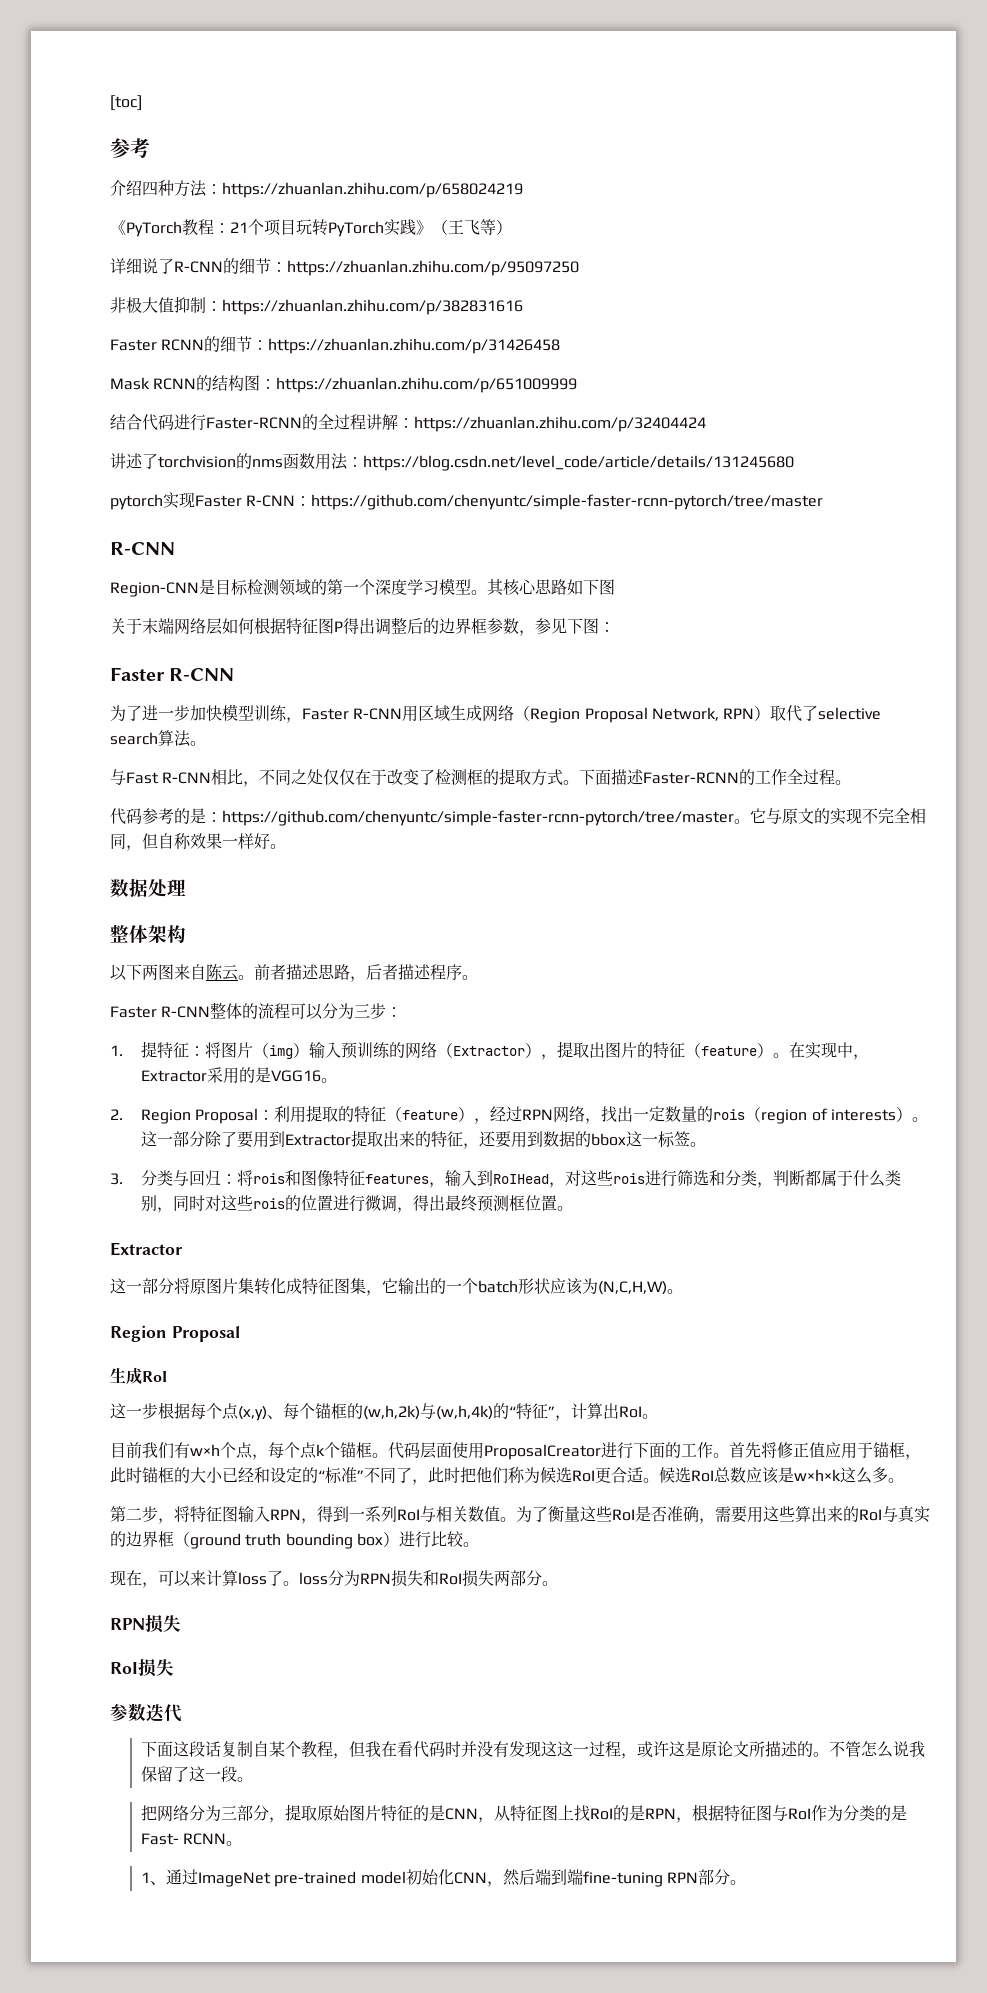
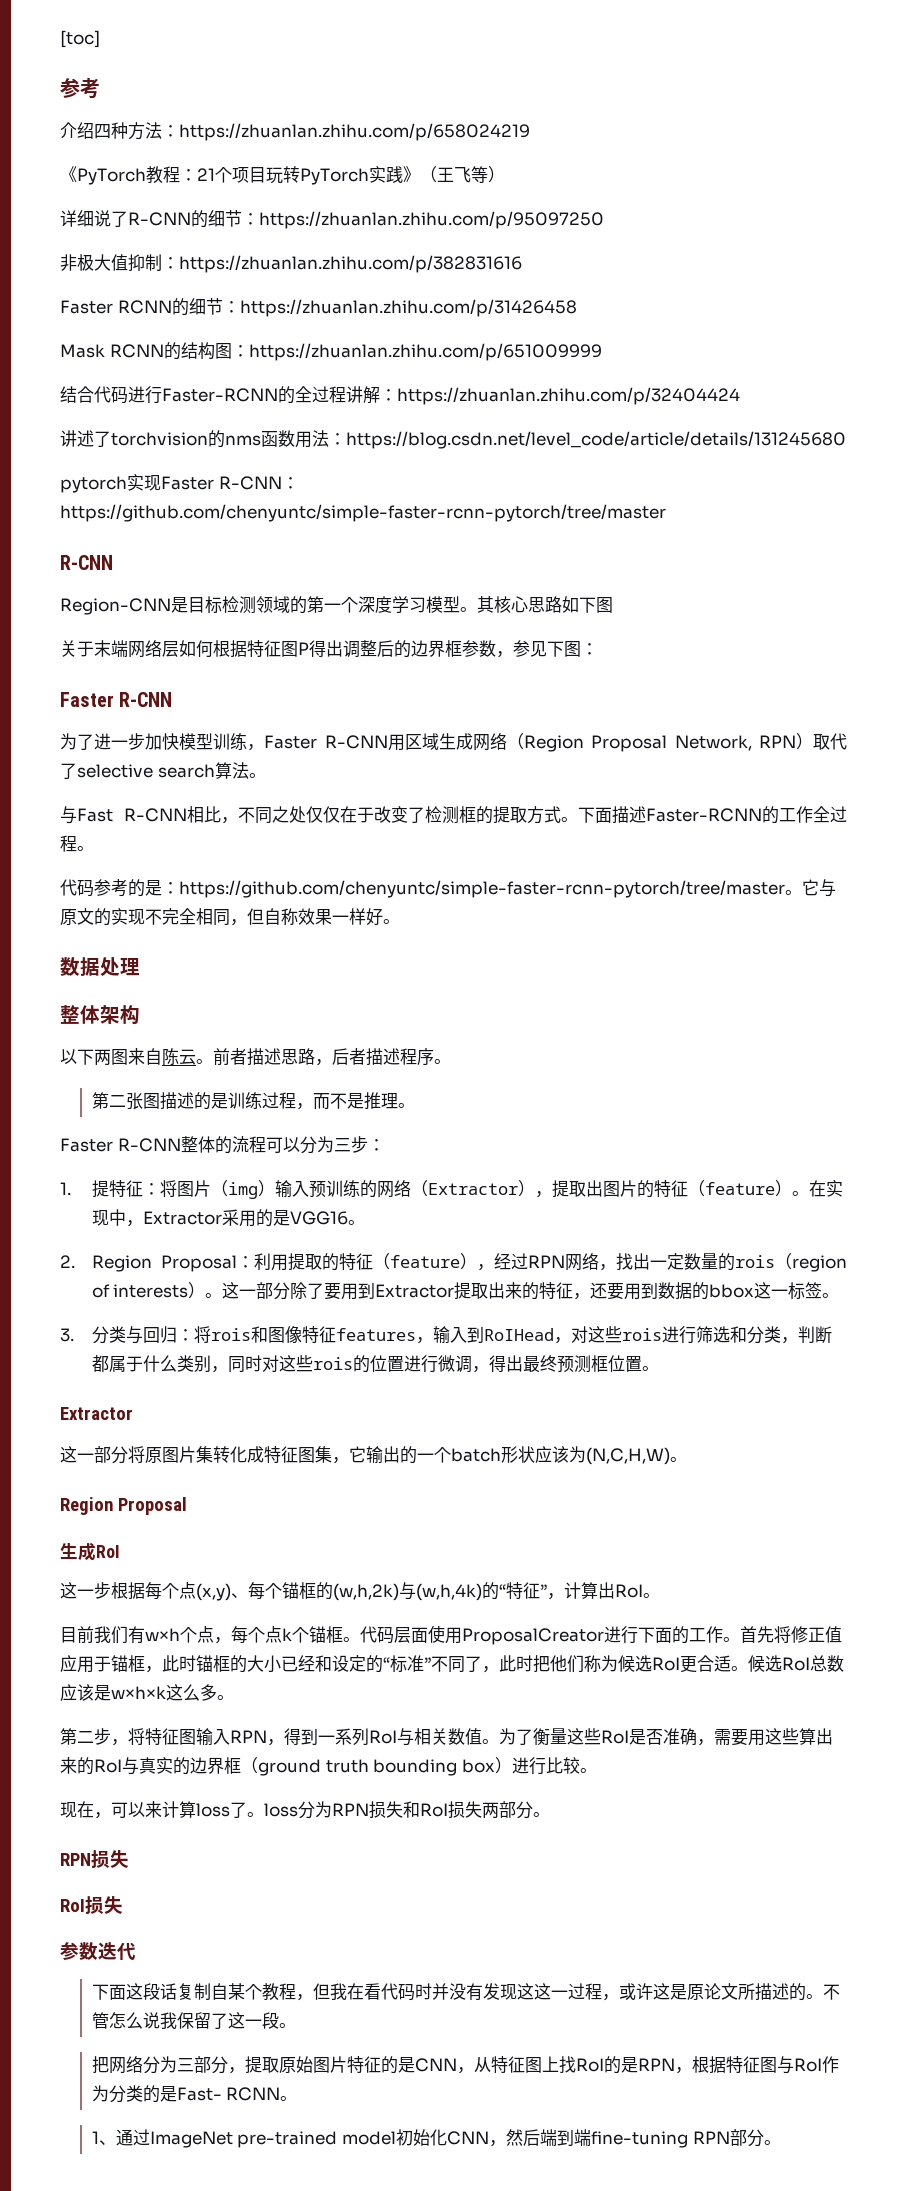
(478, 977) none -> [91,1092,415,1110] // 第二张图描述的是训练过程，而不是推理。

